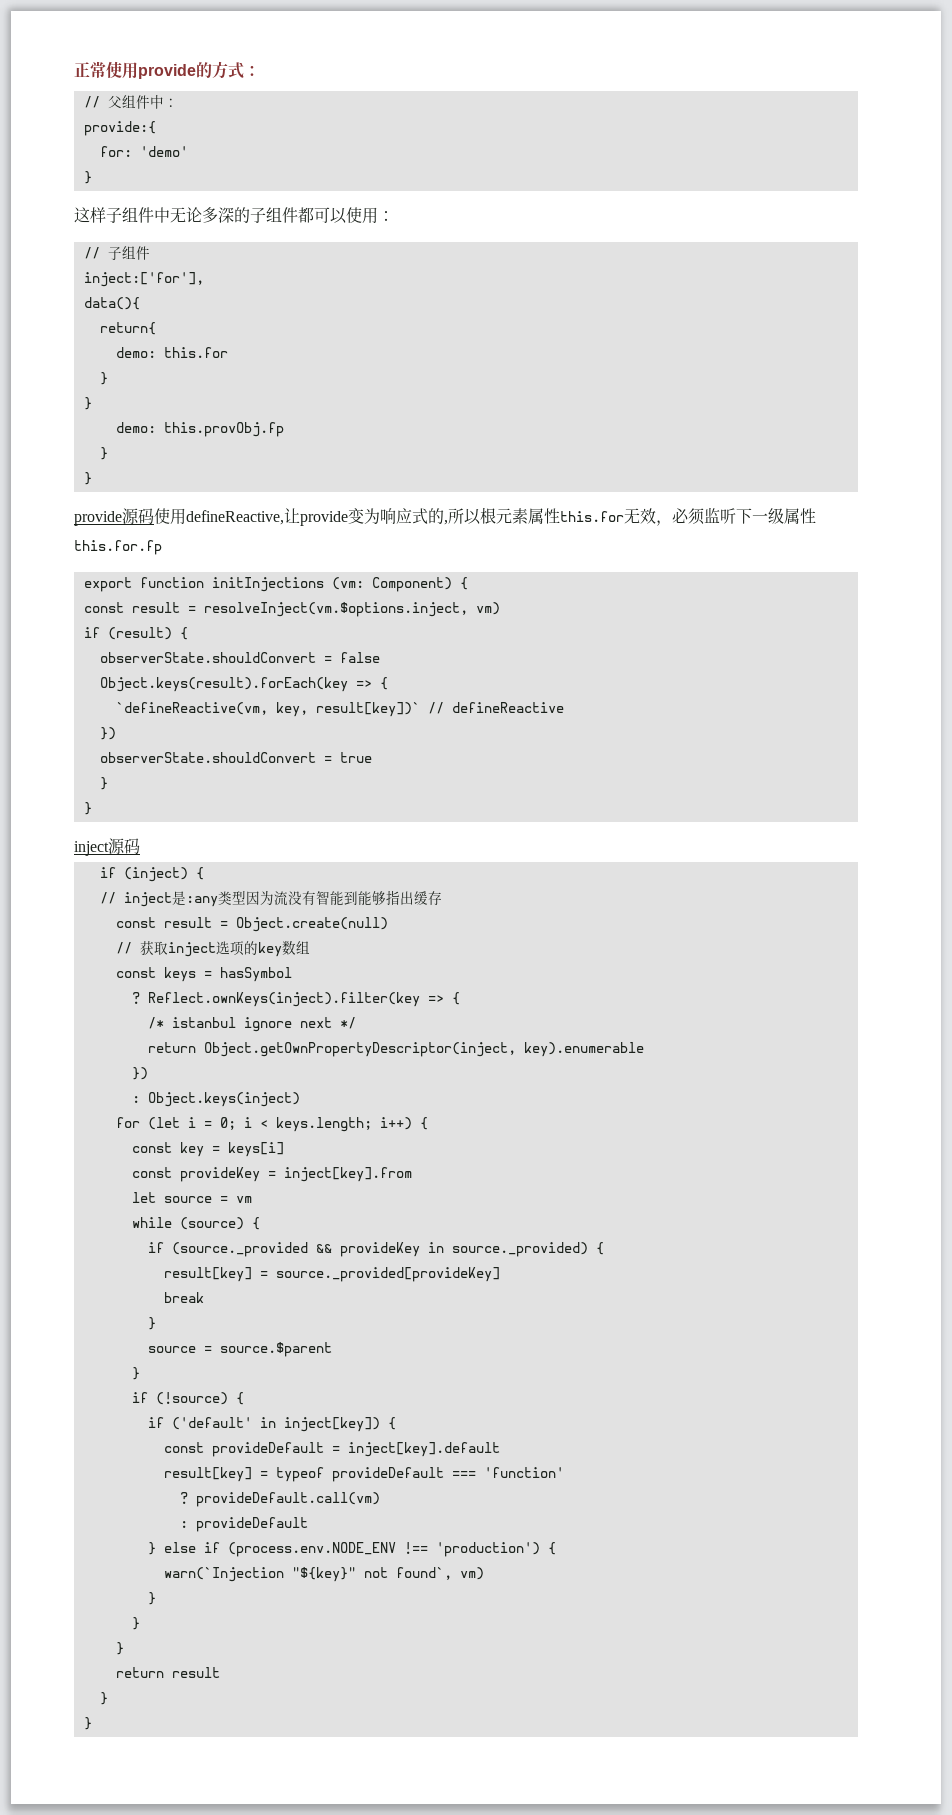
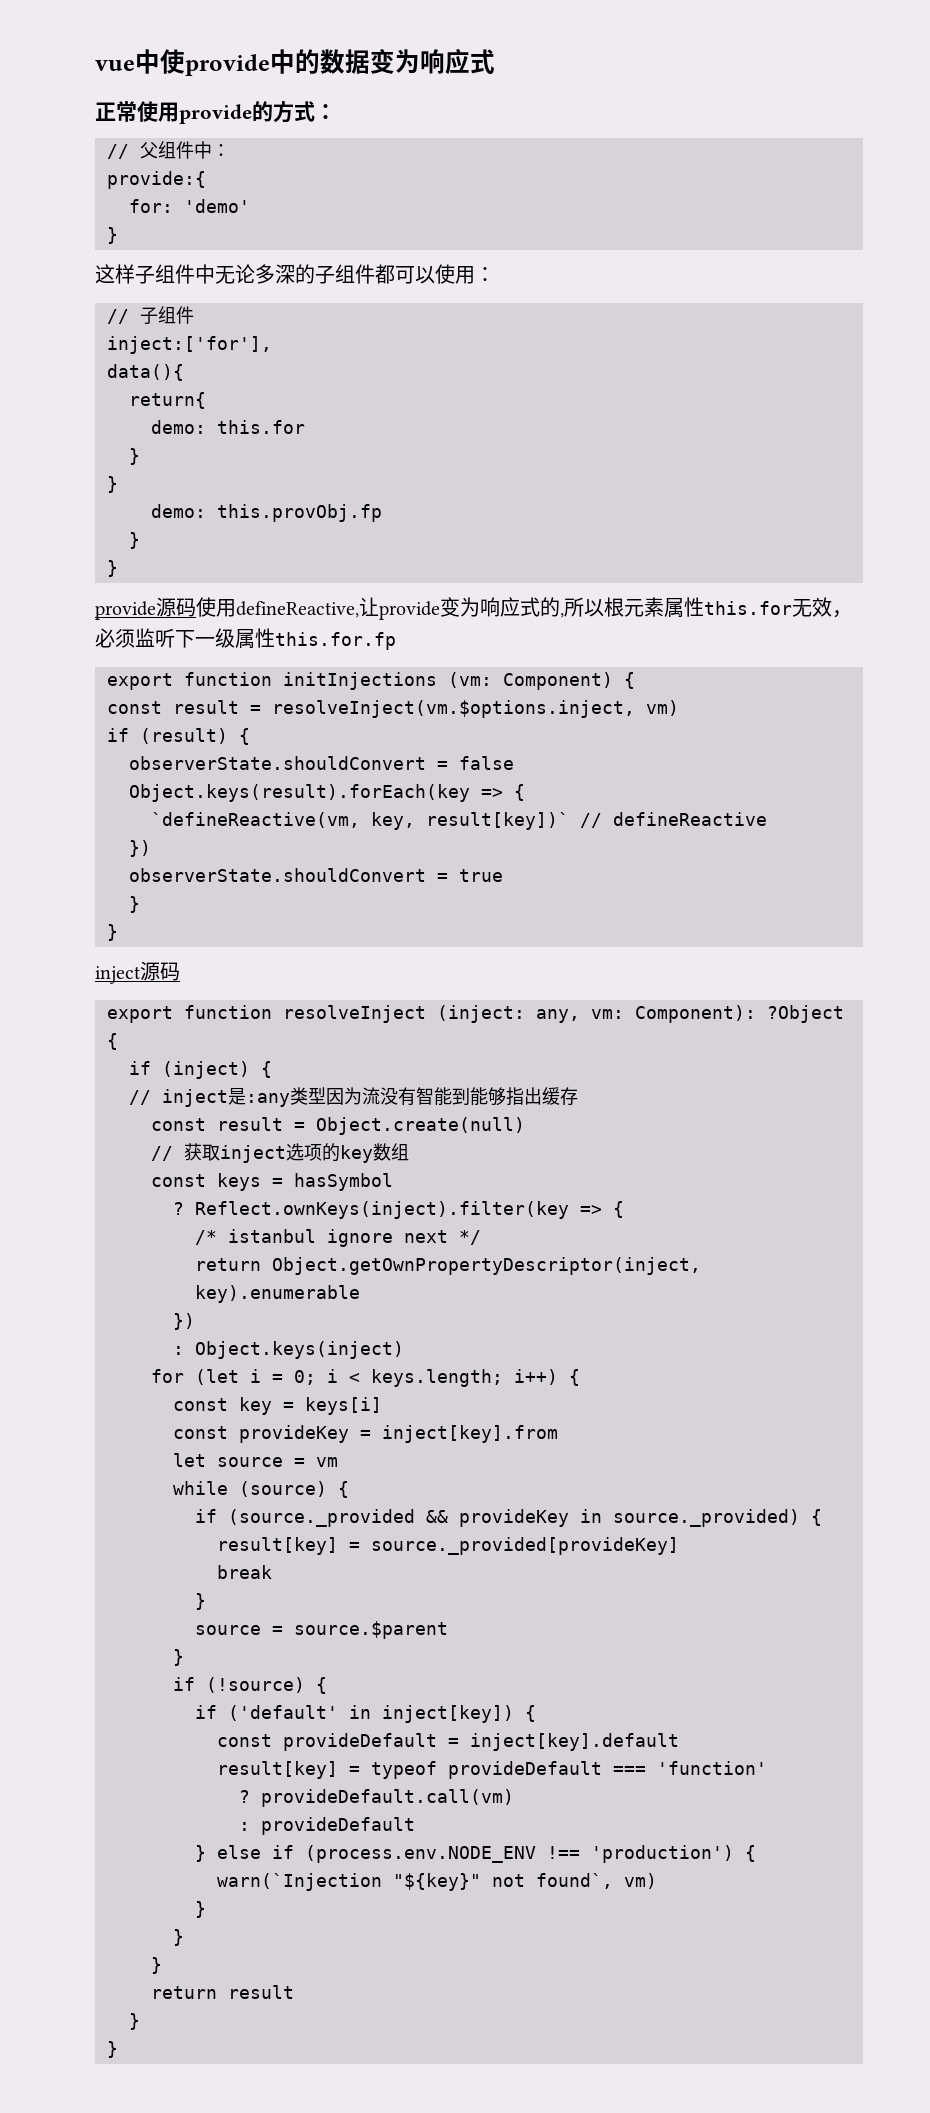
(74, 69) none -> [95,48,495,76] vue中使provide中的数据变为响应式 //
(140, 846) none -> [107,1005,844,1023] [107,1033,118,1050] // export function resolveInject (inject: any, vm: Component): ?Object {

